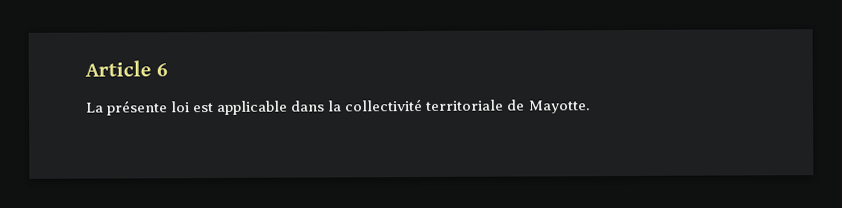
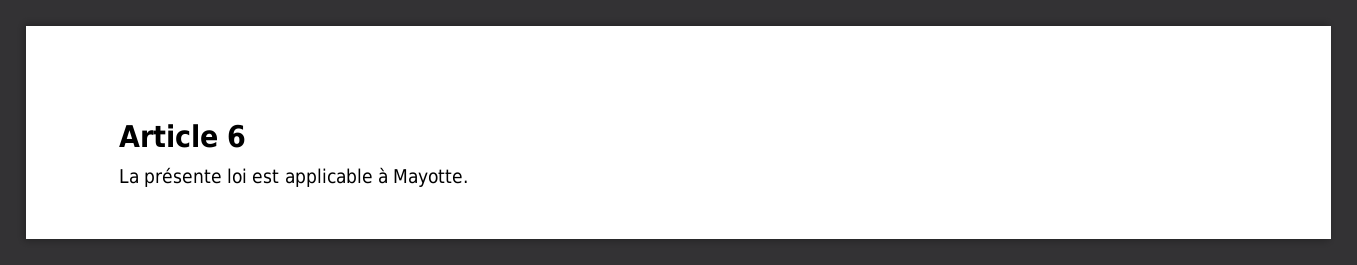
[290,98,526,112] dans la collectivité territoriale de -> [377,167,388,184] à

